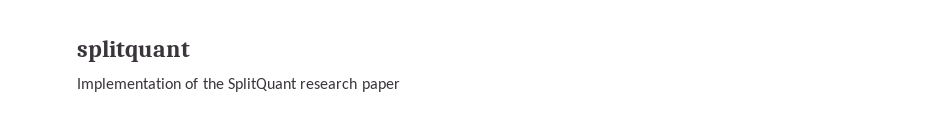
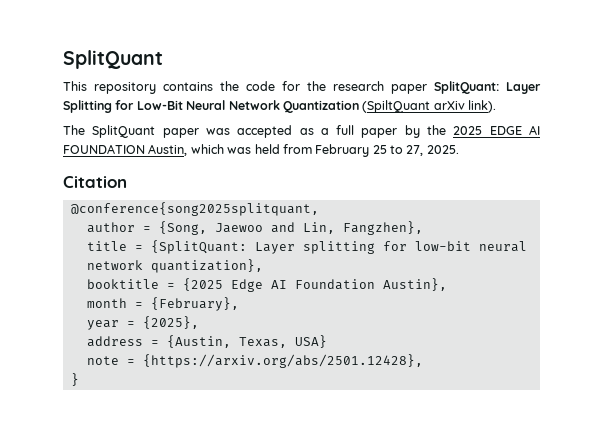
[77,40,190,62] [77,78,400,92] splitquant // Implementation of the SplitQuant research paper -> [63,50,163,69] [63,81,541,94] [63,100,496,113] [63,125,541,138] [63,144,459,157] [63,176,127,188] [70,202,319,216] [86,221,423,235] [86,240,527,254] [86,259,263,273] [86,278,447,292] [86,297,239,311] [86,316,199,330] [86,335,327,348] [86,354,423,368] [70,373,79,386] SplitQuant // This repository contains the code for the research paper SplitQuant: Layer Splitting for Low-Bit Neural Network Quantization (SpiltQuant arXiv link). // The SplitQuant paper was accepted as a full paper by the 2025 EDGE AI FOUNDATION Austin, which was held from February 25 to 27, 2025. // Citation // @conference{song2025splitquant, // author = {Song, Jaewoo and Lin, Fangzhen}, // title = {SplitQuant: Layer splitting for low-bit neural network quantization}, // booktitle = {2025 Edge AI Foundation Austin}, // month = {February}, // year = {2025}, // address = {Austin, Texas, USA} // note = {https://arxiv.org/abs/2501.12428}, // }

